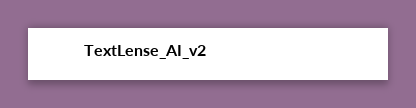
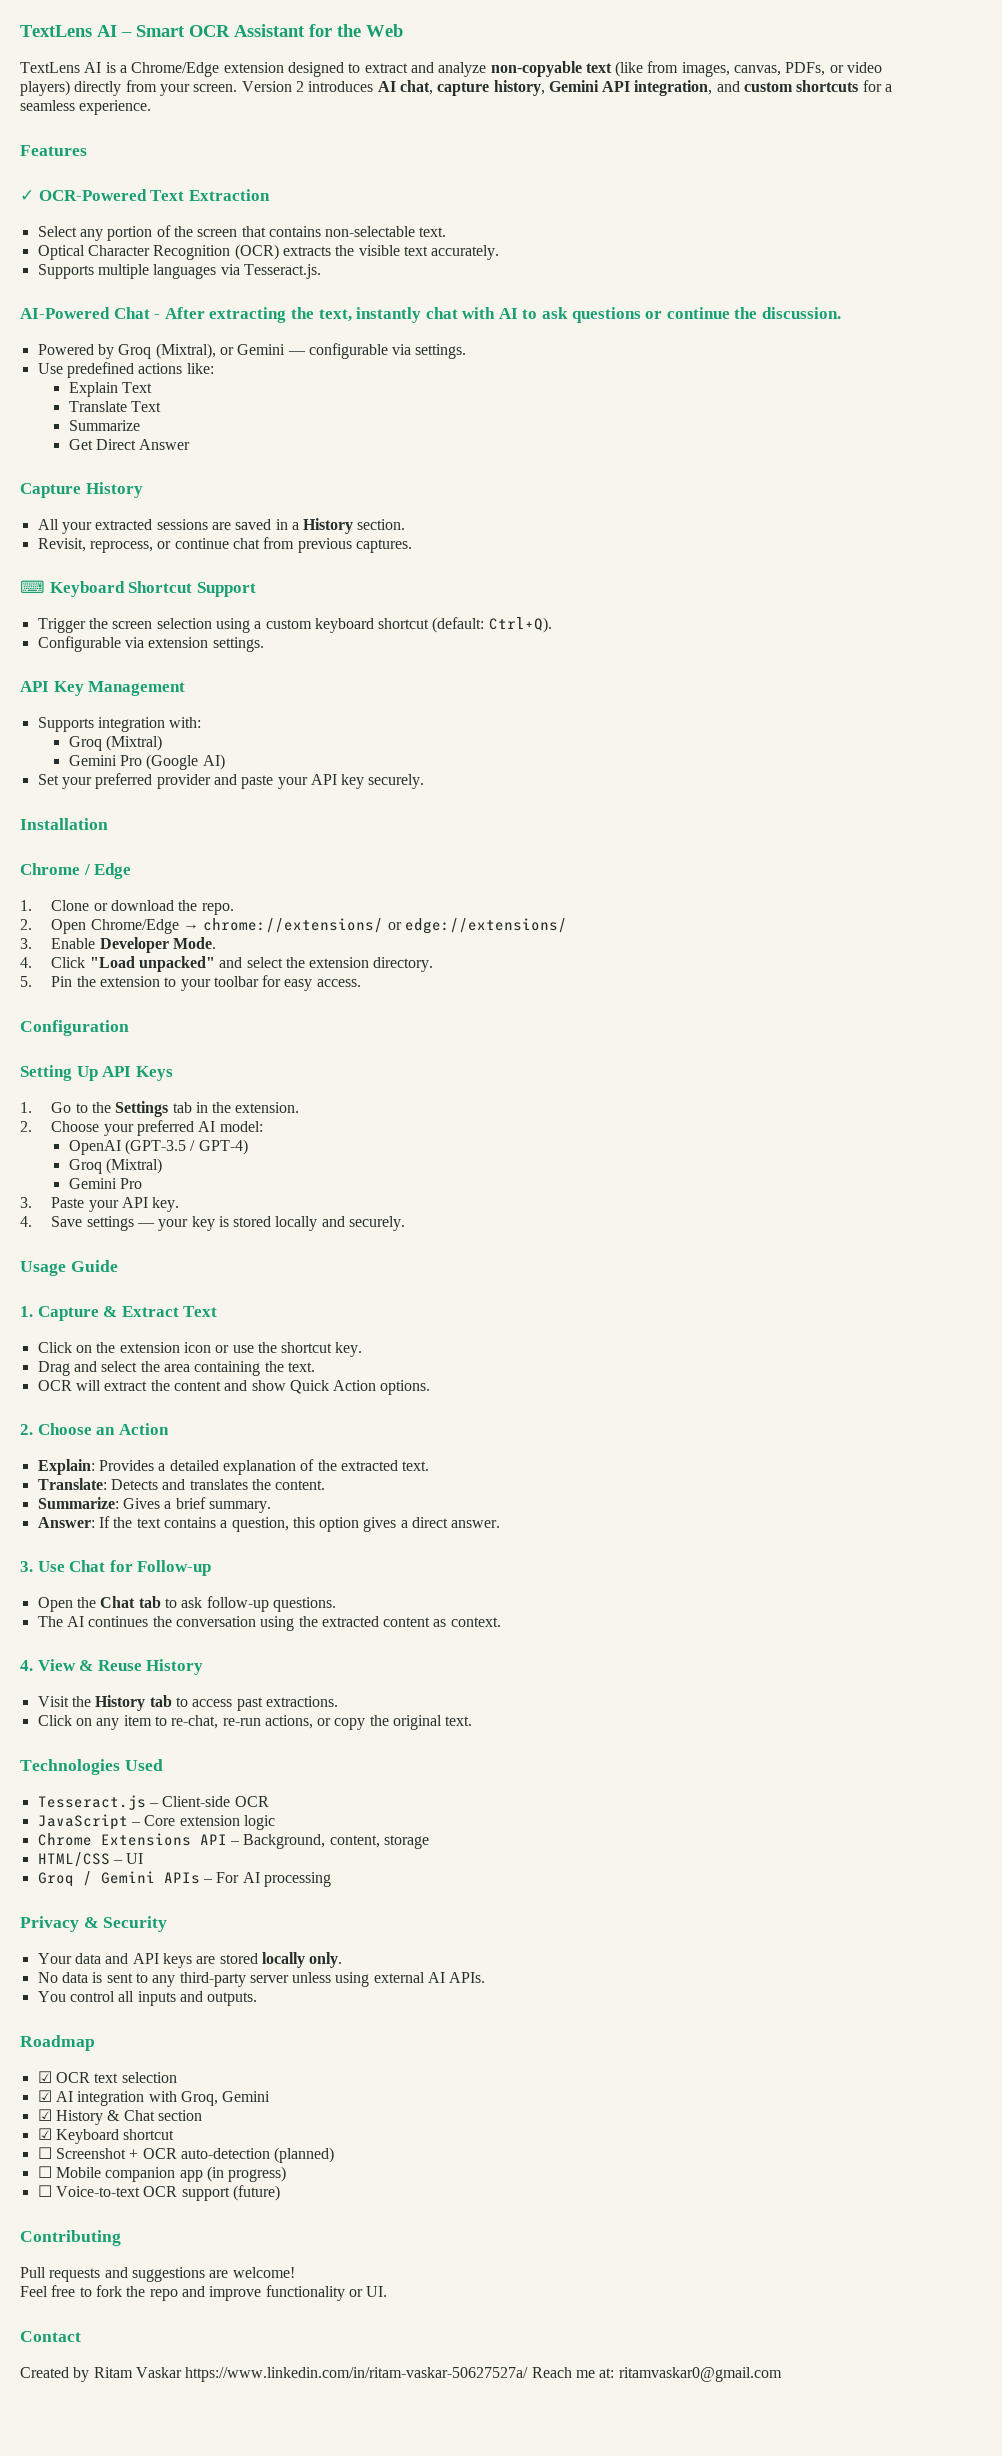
[84,45,206,59] TextLense_AI_v2 -> [20,24,403,37] [20,61,883,77] [20,80,893,96] [20,100,152,115] [20,145,87,156] [20,189,270,201] [37,225,447,241] [37,244,500,260] [37,264,321,279] [20,307,842,323] [37,343,467,359] [37,362,214,378] [68,382,153,397] [68,401,162,412] [68,420,140,431] [68,439,191,450] [20,482,143,498] [37,518,406,534] [37,537,412,553] [20,580,256,597] [37,617,552,633] [37,636,264,652] [20,681,186,696] [37,717,202,732] [68,735,163,751] [68,754,225,770] [37,773,425,789] [20,818,108,830] [20,863,132,879] [20,900,234,915] [20,918,567,934] [20,937,216,953] [20,956,434,972] [20,975,361,991] [20,1020,129,1036] [20,1065,173,1081] [20,1101,300,1117] [20,1120,263,1136] [68,1139,248,1155] [68,1158,163,1174] [68,1178,143,1189] [20,1197,180,1212] [20,1216,406,1231] [20,1260,118,1276] [20,1306,218,1321] [37,1342,363,1357] [37,1361,315,1376] [37,1380,431,1395] [20,1423,169,1435] [37,1459,430,1475] [37,1478,326,1490] [37,1497,271,1513] [37,1516,501,1532] [20,1560,212,1576] [37,1596,336,1612] [37,1616,501,1631] [20,1659,204,1675] [37,1695,338,1711] [37,1715,473,1730] [20,1759,163,1775] [37,1795,269,1810] [37,1814,275,1830] [37,1833,429,1849] [37,1852,144,1867] [37,1871,331,1887] [20,1916,168,1932] [37,1952,343,1968] [37,1972,486,1987] [37,1991,258,2006] [20,2035,95,2051] [37,2071,177,2083] [37,2090,271,2106] [37,2109,202,2125] [37,2128,175,2144] [37,2147,335,2163] [37,2166,287,2182] [37,2185,280,2201] [20,2230,121,2246] [20,2267,295,2282] [20,2285,388,2301] [20,2331,81,2342] [20,2367,782,2382] TextLens AI – Smart OCR Assistant for the Web // TextLens AI is a Chrome/Edge extension designed to extract and analyze non-copyable text (like from images, canvas, PDFs, or video players) directly from your screen. Version 2 introduces AI chat, capture history, Gemini API integration, and custom shortcuts for a seamless experience. // Features // ✓ OCR-Powered Text Extraction // Select any portion of the screen that contains non-selectable text. // Optical Character Recognition (OCR) extracts the visible text accurately. // Supports multiple languages via Tesseract.js. // AI-Powered Chat - After extracting the text, instantly chat with AI to ask questions or continue the discussion. // Powered by Groq (Mixtral), or Gemini — configurable via settings. // Use predefined actions like: // Explain Text // Translate Text // Summarize // Get Direct Answer // Capture History // All your extracted sessions are saved in a History section. // Revisit, reprocess, or continue chat from previous captures. // ⌨ Keyboard Shortcut Support // Trigger the screen selection using a custom keyboard shortcut (default: Ctrl+Q). // Configurable via extension settings. // API Key Management // Supports integration with: // Groq (Mixtral) // Gemini Pro (Google AI) // Set your preferred provider and paste your API key securely. // Installation // Chrome / Edge // 1. Clone or download the repo. // 2. Open Chrome/Edge → chrome://extensions/ or edge://extensions/ // 3. Enable Developer Mode. // 4. Click "Load unpacked" and select the extension directory. // 5. Pin the extension to your toolbar for easy access. // Configuration // Setting Up API Keys // 1. Go to the Settings tab in the extension. // 2. Choose your preferred AI model: // OpenAI (GPT-3.5 / GPT-4) // Groq (Mixtral) // Gemini Pro // 3. Paste your API key. // 4. Save settings — your key is stored locally and securely. // Usage Guide // 1. Capture & Extract Text // Click on the extension icon or use the shortcut key. // Drag and select the area containing the text. // OCR will extract the content and show Quick Action options. // 2. Choose an Action // Explain: Provides a detailed explanation of the extracted text. // Translate: Detects and translates the content. // Summarize: Gives a brief summary. // Answer: If the text contains a question, this option gives a direct answer. // 3. Use Chat for Follow-up // Open the Chat tab to ask follow-up questions. // The AI continues the conversation using the extracted content as context. // 4. View & Reuse History // Visit the History tab to access past extractions. // Click on any item to re-chat, re-run actions, or copy the original text. // Technologies Used // Tesseract.js – Client-side OCR // JavaScript – Core extension logic // Chrome Extensions API – Background, content, storage // HTML/CSS – UI // Groq / Gemini APIs – For AI processing // Privacy & Security // Your data and API keys are stored locally only. // No data is sent to any third-party server unless using external AI APIs. // You control all inputs and outputs. // Roadmap // ☑ OCR text selection // ☑ AI integration with Groq, Gemini // ☑ History & Chat section // ☑ Keyboard shortcut // ☐ Screenshot + OCR auto-detection (planned) // ☐ Mobile companion app (in progress) // ☐ Voice-to-text OCR support (future) // Contributing // Pull requests and suggestions are welcome! // Feel free to fork the repo and improve functionality or UI. // Contact // Created by Ritam Vaskar https://www.linkedin.com/in/ritam-vaskar-50627527a/ Reach me at: ritamvaskar0@gmail.com

